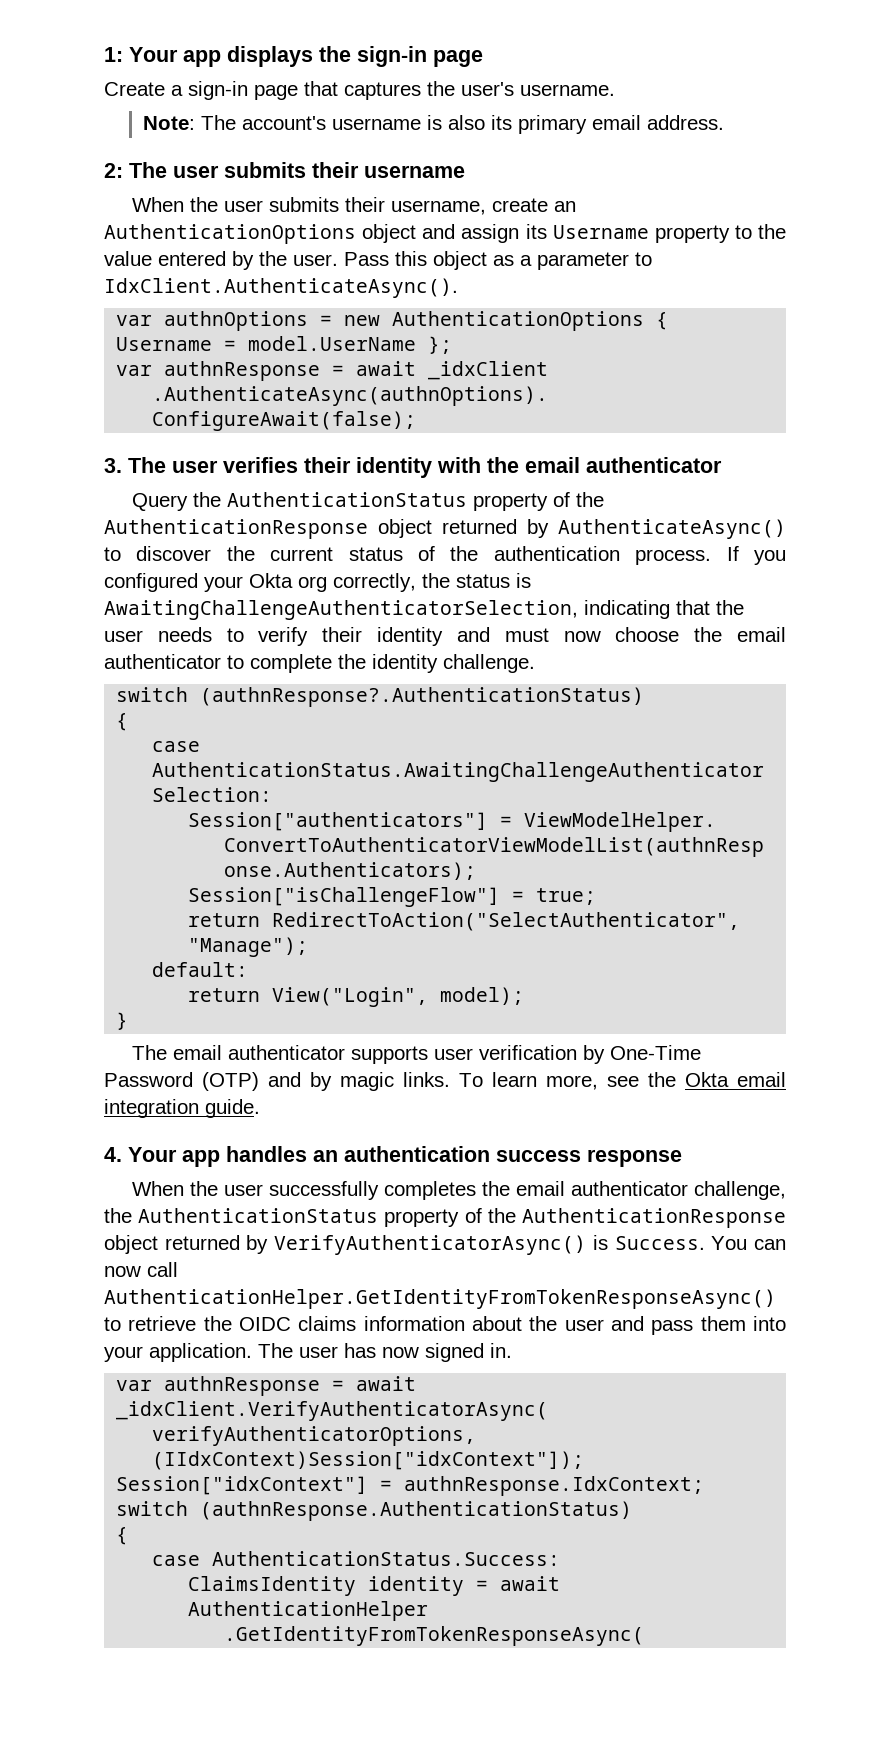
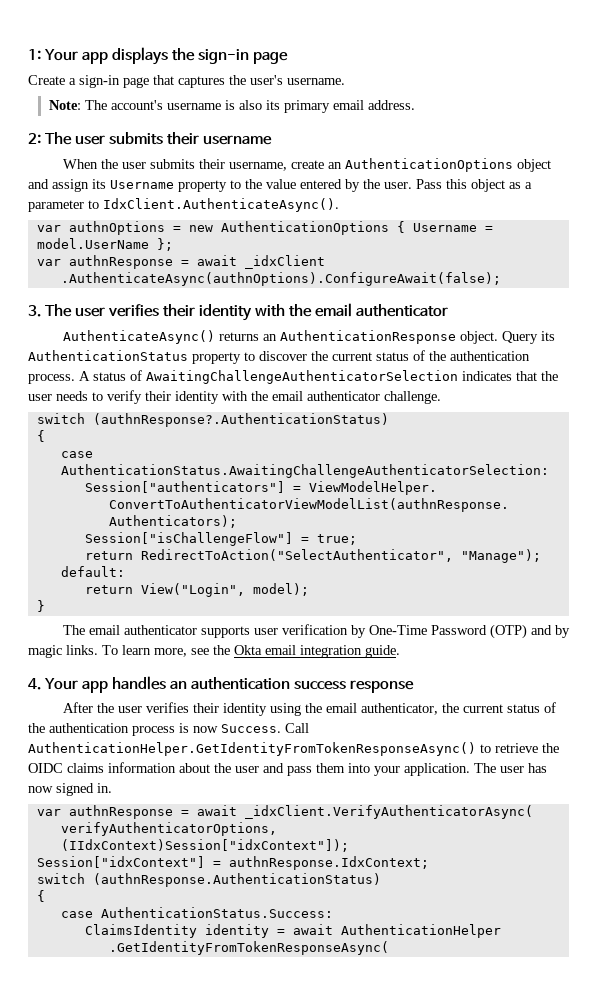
[131,492,604,511] [104,519,786,539] Query the AuthenticationStatus property of the AuthenticationResponse object returned by AuthenticateAsync() -> [62,330,555,344] [28,350,241,364] AuthenticateAsync() returns an AuthenticationResponse object. Query its AuthenticationStatus property
[726,546,786,565] [104,573,531,592] [104,600,670,620] If you configured your Okta org correctly, the status is AwaitingChallengeAuthenticatorSelection, indicating -> [79,370,512,384] A status of AwaitingChallengeAuthenticatorSelection indicates
[456,627,786,642] [104,654,438,673] and must now choose the email authenticator to complete the identity -> [222,391,380,401] with the email authenticator
[131,1181,786,1200] [104,1208,786,1228] [104,1235,786,1255] [104,1262,178,1277] When the user successfully completes the email authenticator challenge, the AuthenticationStatus property of the AuthenticationResponse object returned by VerifyAuthenticatorAsync() is Success. You can now call -> [62,702,556,716] [28,723,309,736] After the user verifies their identity using the email authenticator, the current status of the authentication process is now Success. Call

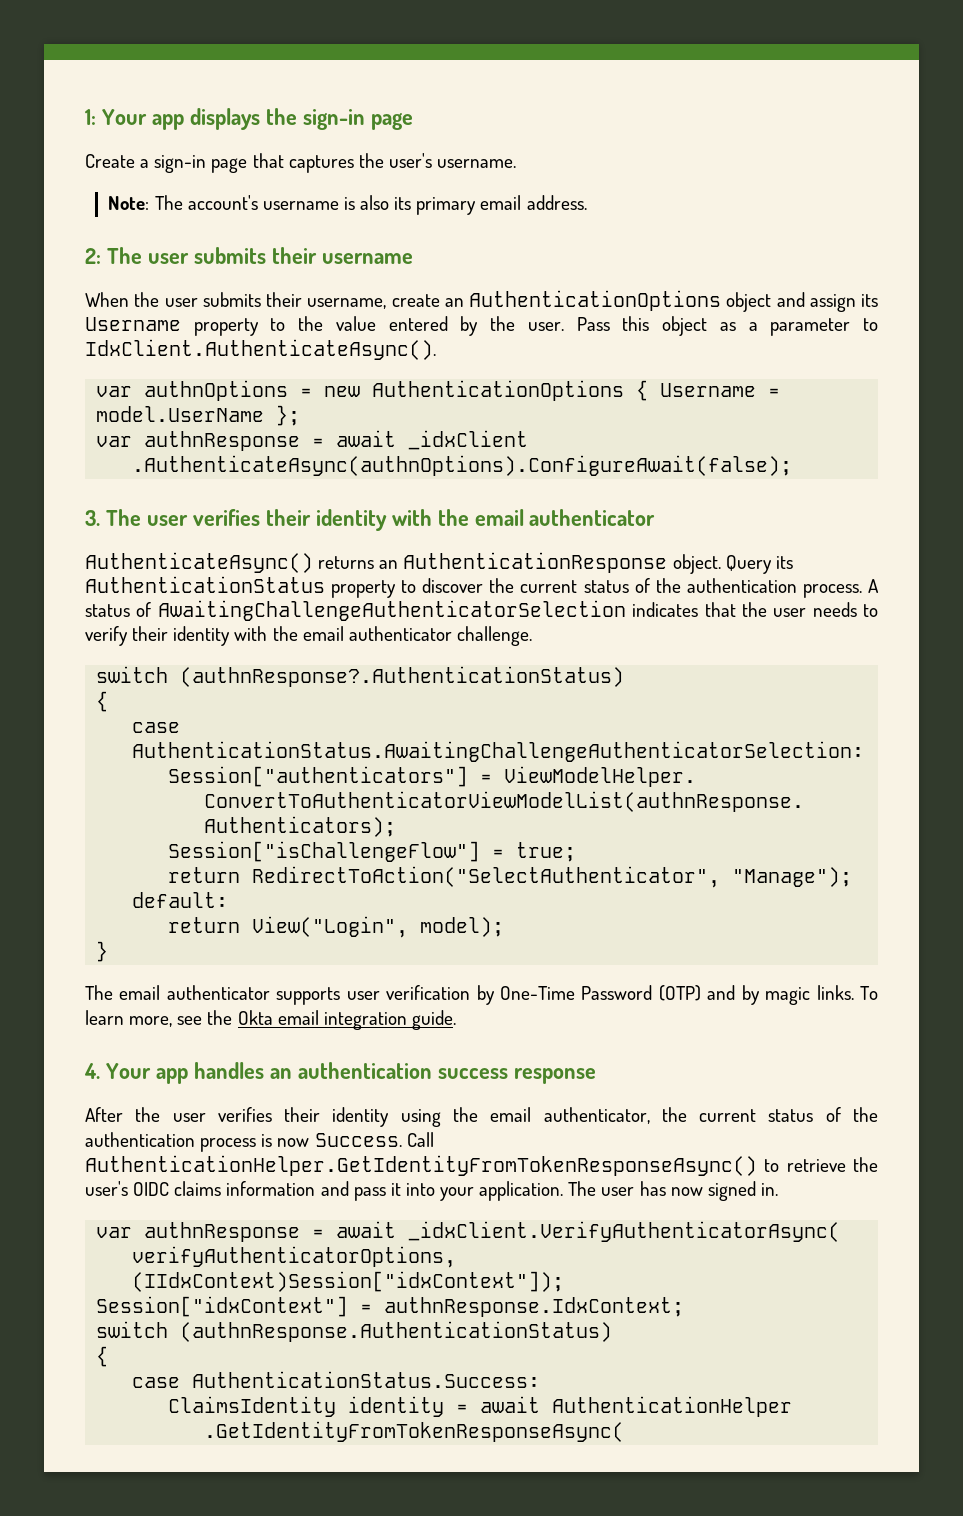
(559, 748) none -> [85,1181,128,1196] user's
[179,763,259,773] about the user -> (316, 1188) none
[316,763,345,773] them -> [390,1183,401,1196] it

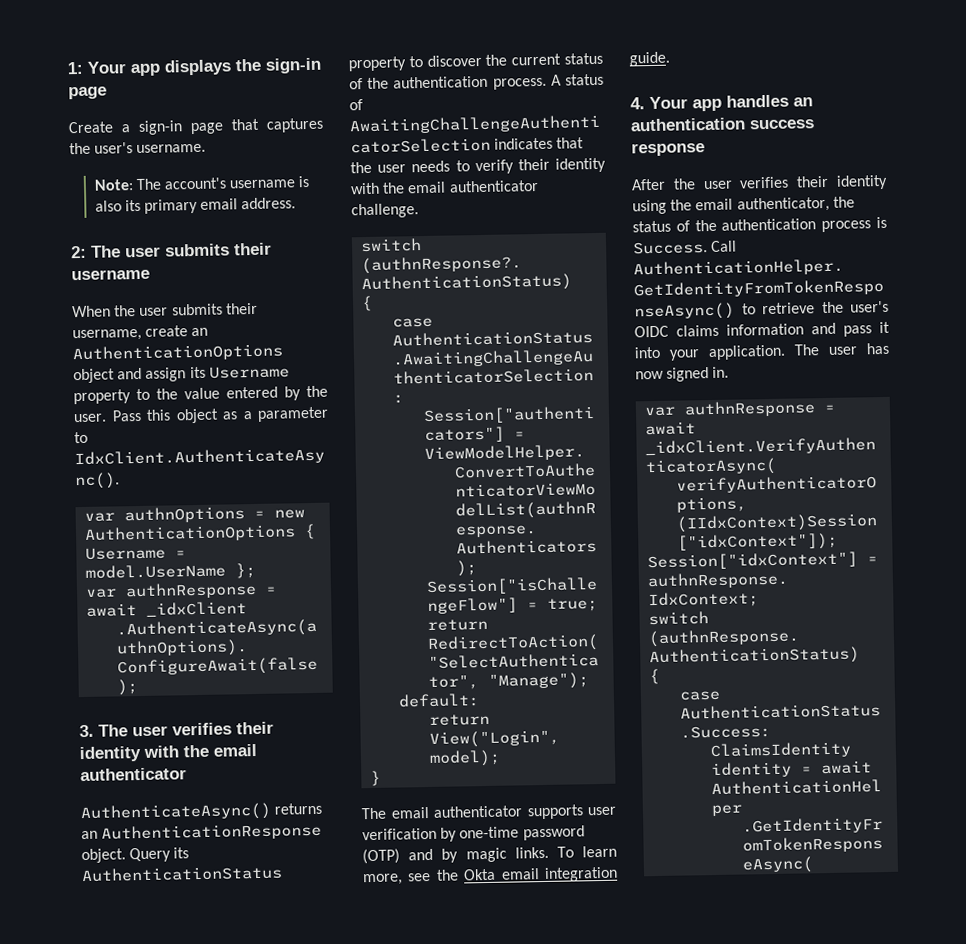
[500,985,653,1000] One-Time Password -> [459,825,585,841] one-time password
[699,1109,757,1122] current -> (855, 202) none
[277,1138,310,1147] now -> (887, 222) none

